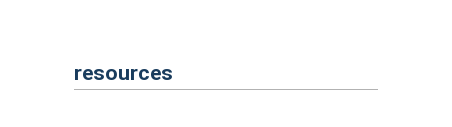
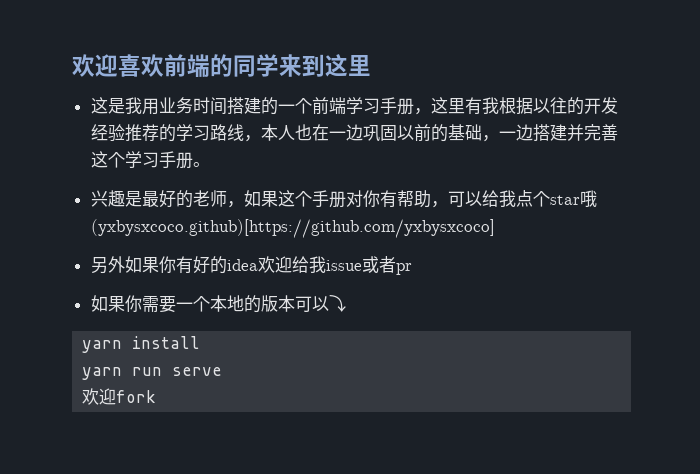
[74,68,173,80] resources -> [72,54,371,77] [90,97,618,115] [90,124,618,142] [90,151,210,169] [90,190,597,208] [90,219,495,238] [90,256,412,275] [90,295,346,313] [82,336,201,353] [82,367,223,380] [82,388,157,405] 欢迎喜欢前端的同学来到这里 // 这是我用业务时间搭建的一个前端学习手册，这里有我根据以往的开发经验推荐的学习路线，本人也在一边巩固以前的基础，一边搭建并完善这个学习手册。 // 兴趣是最好的老师，如果这个手册对你有帮助，可以给我点个star哦(yxbysxcoco.github)[https://github.com/yxbysxcoco] // 另外如果你有好的idea欢迎给我issue或者pr // 如果你需要一个本地的版本可以⤵ // yarn install // yarn run serve // 欢迎fork

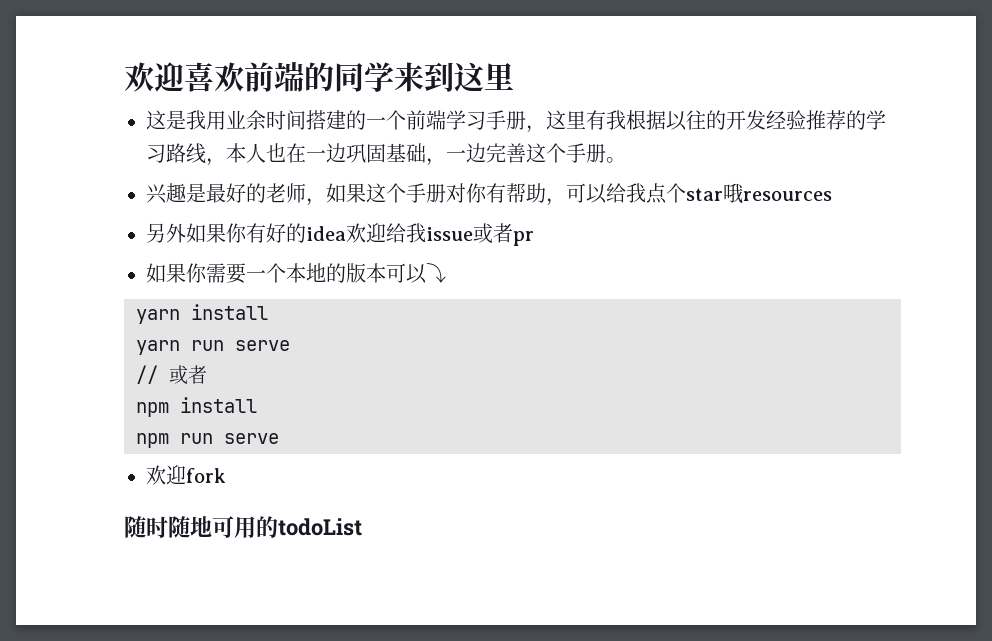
[175,97,193,114] 务 -> [246,110,266,130] 余
[396,124,448,142] 以前的 -> (386, 153) none
[532,124,584,142] 搭建并 -> (486, 153) none
[124,151,159,168] 学习 -> (566, 153) none
[90,219,495,238] (yxbysxcoco.github)[https://github.com/yxbysxcoco] -> [743,191,832,201] resources
[82,388,157,405] 欢迎fork -> [136,365,207,385] [136,397,257,417] [136,433,279,448] [146,465,226,485] [124,516,362,538] // 或者 // npm install // npm run serve // 欢迎fork // 随时随地可用的todoList

